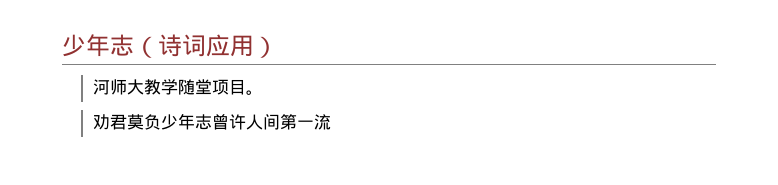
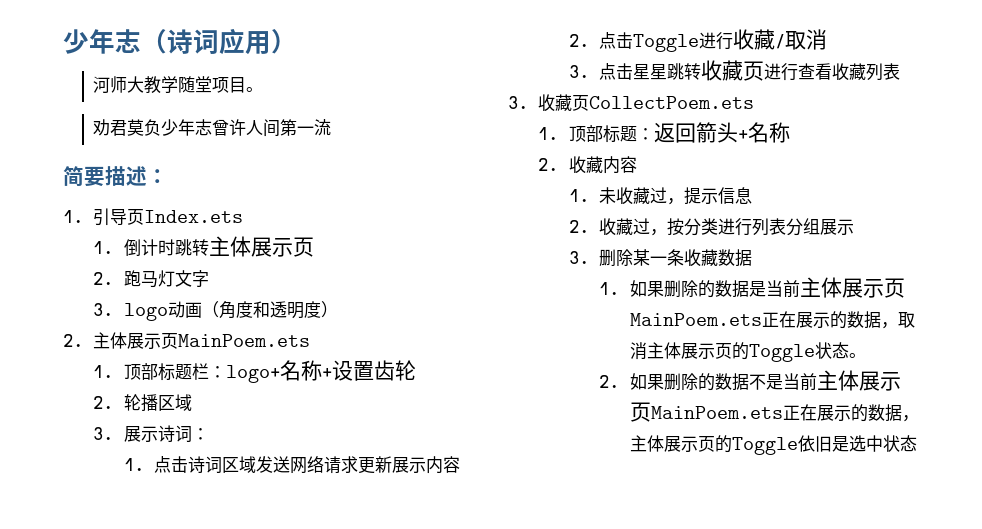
(331, 122) none -> [63,166,168,187] [63,208,244,226] [93,236,314,257] [93,270,209,288] [93,301,338,321] [63,332,311,349] [93,360,416,383] [93,394,192,412] [93,425,209,442] [123,456,461,474] [568,29,828,52] [568,60,901,81] [508,94,755,112] [538,122,790,143] [538,156,637,174] [568,187,753,205] [568,218,855,236] [568,249,753,267] [599,277,905,298] [629,311,915,329] [629,342,866,362] [599,370,901,391] [629,402,919,422] [629,435,917,455] // 简要描述： // 1.引导页Index.ets // 1.倒计时跳转主体展示页 // 2.跑马灯文字 // 3. logo动画（角度和透明度） // 2.主体展示页MainPoem.ets // 1.顶部标题栏：logo+名称+设置齿轮 // 2.轮播区域 // 3.展示诗词： // 1.点击诗词区域发送网络请求更新展示内容 // 2.点击Toggle进行收藏/取消 // 3.点击星星跳转收藏页进行查看收藏列表 // 3.收藏页CollectPoem.ets // 1.顶部标题：返回箭头+名称 // 2.收藏内容 // 1.未收藏过，提示信息 // 2.收藏过，按分类进行列表分组展示 // 3.删除某一条收藏数据 // 1.如果删除的数据是当前主体展示页MainPoem.ets正在展示的数据，取消主体展示页的Toggle状态。 // 2.如果删除的数据不是当前主体展示页MainPoem.ets正在展示的数据，主体展示页的Toggle依旧是选中状态

